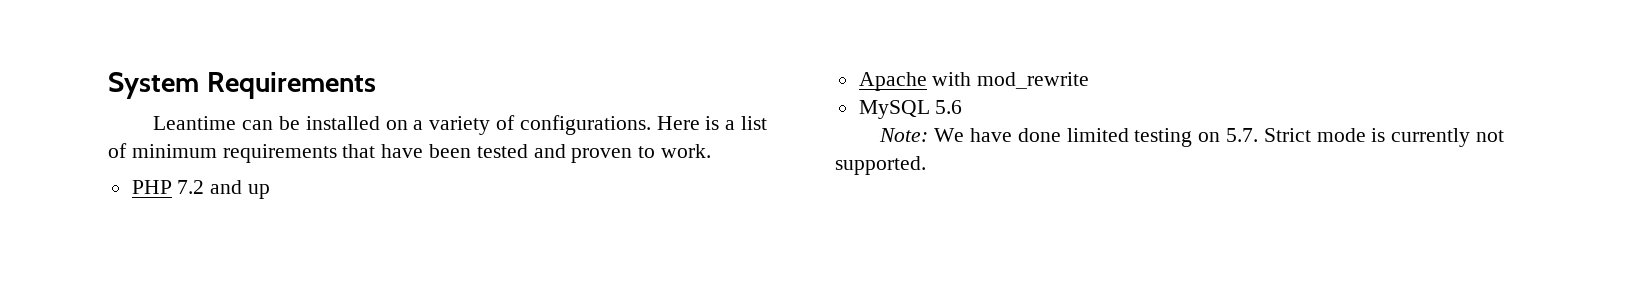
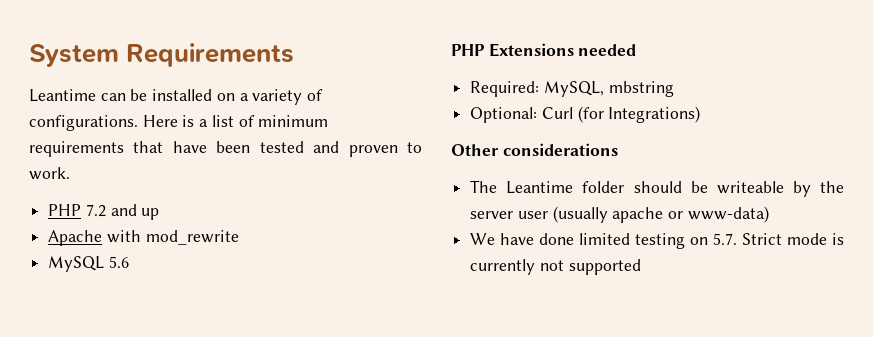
[879,128,929,142] Note: -> [451,43,637,57] [470,81,674,97] [470,106,701,123] [451,143,618,156] [470,180,844,197] [470,206,769,223] PHP Extensions needed // Required: MySQL, mbstring // Optional: Curl (for Integrations) // Other considerations // The Leantime folder should be writeable by the server user (usually apache or www-data) //
[835,156,926,175] supported. -> [568,259,641,275] supported

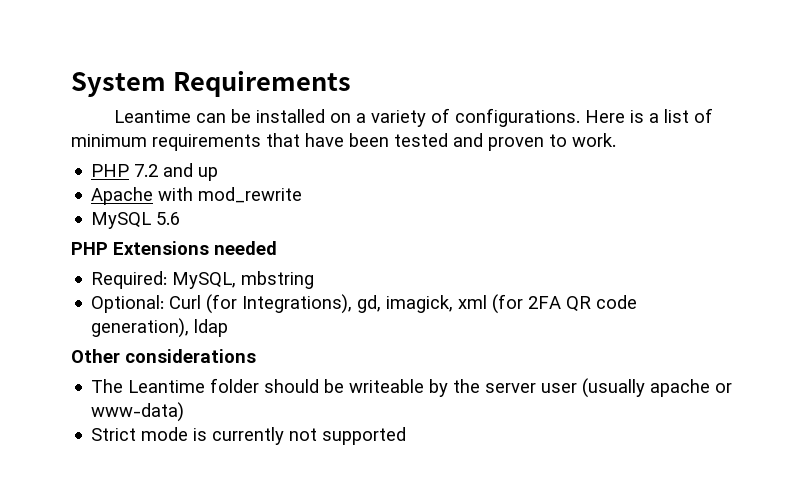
[608,106,701,123] Integrations) -> [242,294,638,314] [91,318,229,338] Integrations), gd, imagick, xml (for 2FA QR code generation), ldap
[470,233,738,249] We have done limited testing on 5.7. -> (185, 412) none

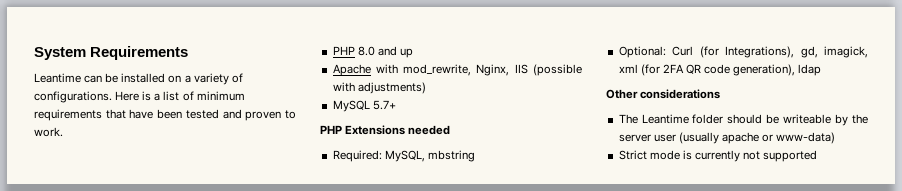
[134,164,159,177] 7.2 -> [357,46,375,56] 8.0
[198,187,303,203] mod_rewrite -> [403,64,582,76] [332,82,426,94] mod_rewrite, Nginx, IIS (possible with adjustments)
[156,212,181,225] 5.6 -> [372,100,396,110] 5.7+

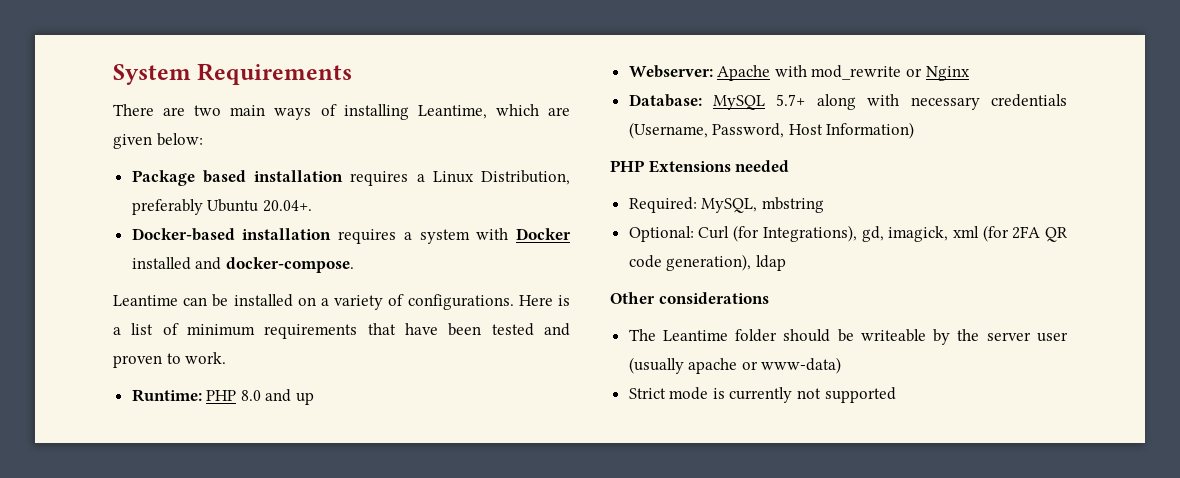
(189, 53) none -> [113,104,570,120] [113,133,203,149] [131,170,570,186] [131,199,312,215] [131,228,571,244] [131,257,354,273] // There are two main ways of installing Leantime, which are given below: // Package based installation requires a Linux Distribution, preferably Ubuntu 20.04+. // Docker-based installation requires a system with Docker installed and docker-compose.
(63, 132) none -> [131,389,202,402] Runtime:
(413, 53) none -> [628,65,713,78] Webserver:
[403,64,582,76] [332,82,426,94] [332,100,396,112] mod_rewrite, Nginx, IIS (possible with adjustments) // MySQL 5.7+ -> [811,65,970,81] [628,94,1067,110] [628,122,915,139] mod_rewrite or Nginx // Database: MySQL 5.7+ along with necessary credentials (Username, Password, Host Information)

